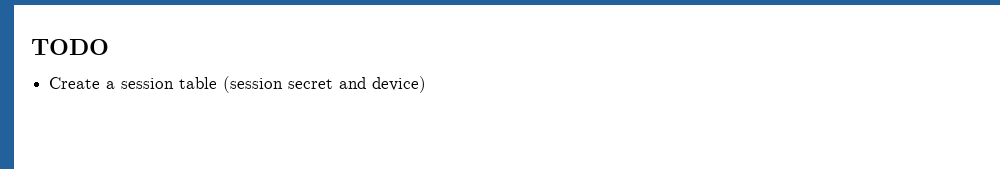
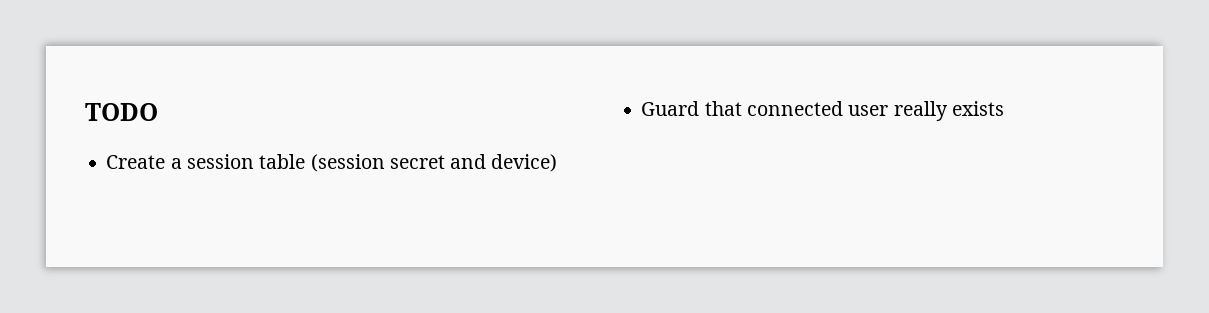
(427, 84) none -> [641,101,1004,121] // Guard that connected user really exists

